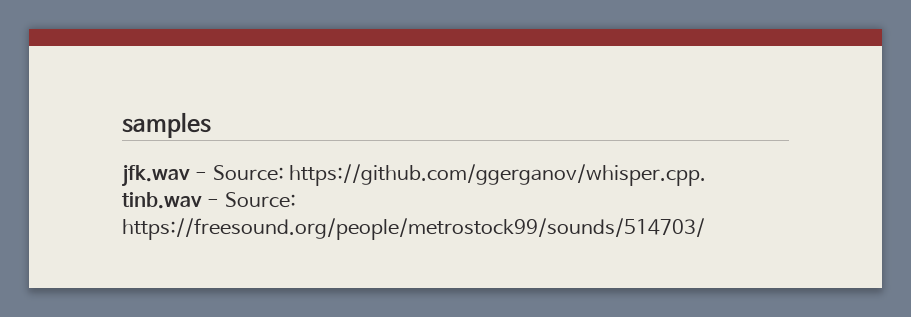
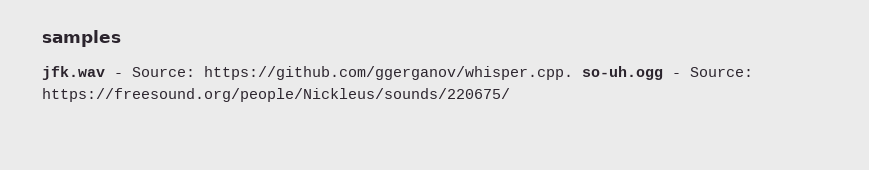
[122,192,296,209] [122,218,705,240] tinb.wav - Source: https://freesound.org/people/metrostock99/sounds/514703/ -> [582,66,753,80] [42,88,510,102] so-uh.ogg - Source: https://freesound.org/people/Nickleus/sounds/220675/

